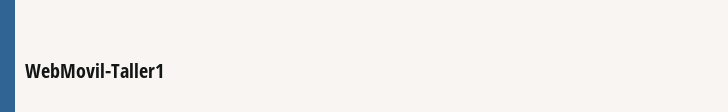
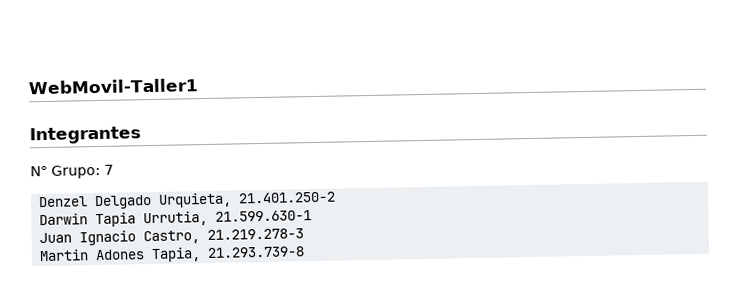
(164, 70) none -> [29,126,141,145] [30,164,114,179] [38,191,337,210] [39,210,313,228] [39,228,305,246] [39,246,306,263] // Integrantes // N° Grupo: 7 // Denzel Delgado Urquieta, 21.401.250-2 // Darwin Tapia Urrutia, 21.599.630-1 // Juan Ignacio Castro, 21.219.278-3 // Martin Adones Tapia, 21.293.739-8

